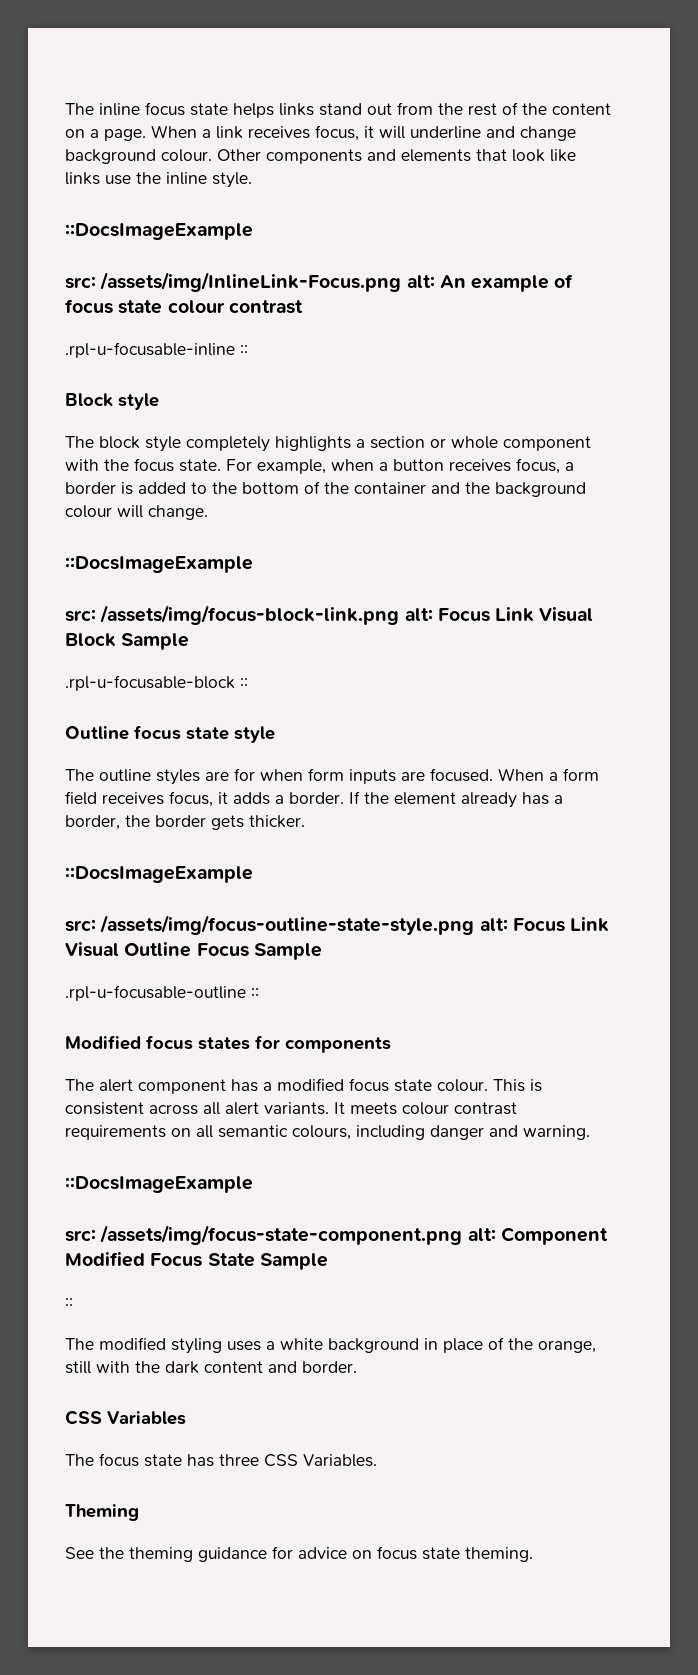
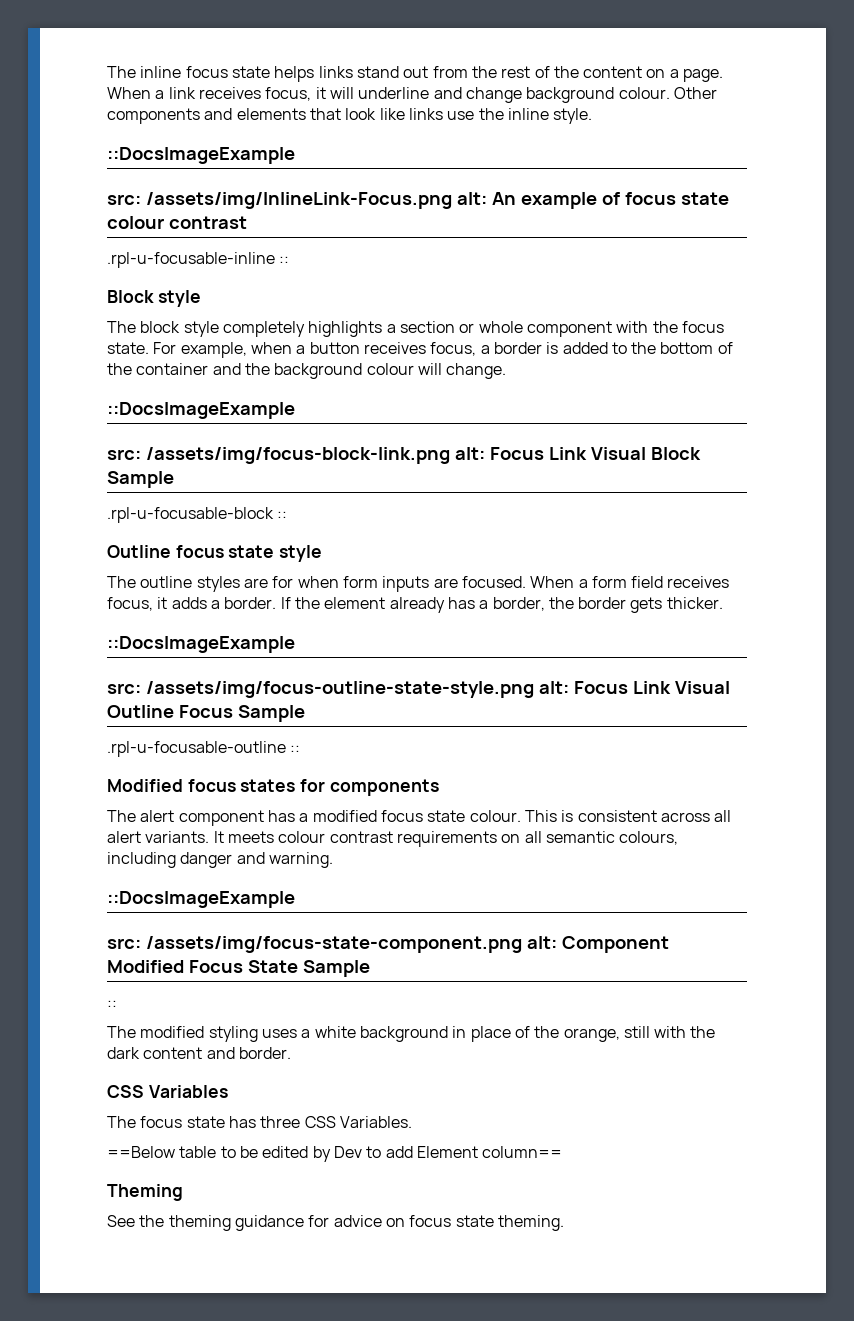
(377, 1460) none -> [107,1146,563,1162] // ==Below table to be edited by Dev to add Element column==

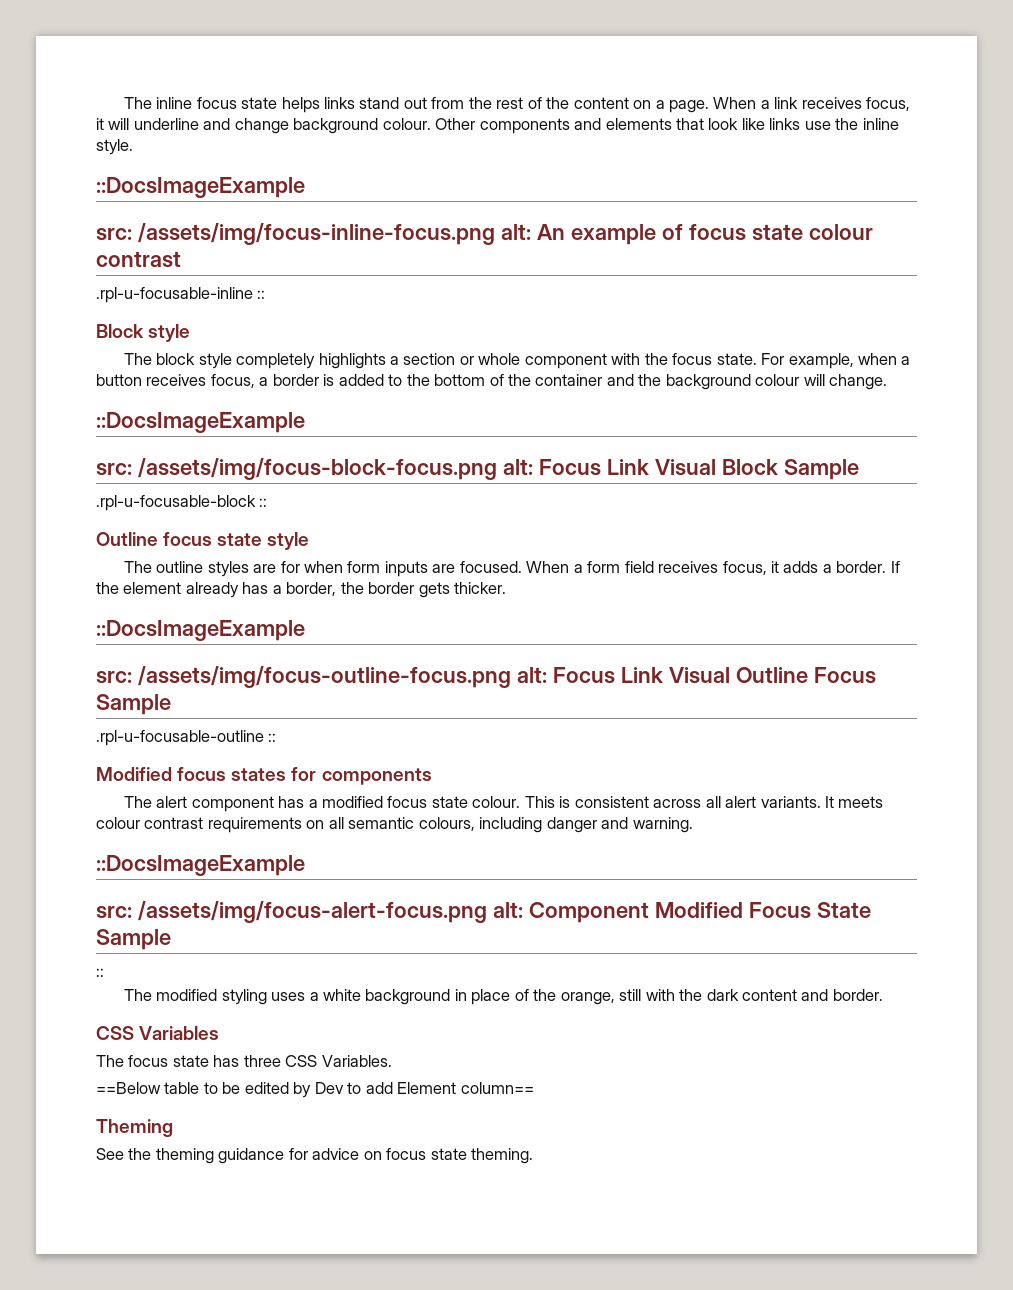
[145,192,452,209] /assets/img/InlineLink-Focus.png -> [137,223,495,245] /assets/img/focus-inline-focus.png
[145,447,450,464] /assets/img/focus-block-link.png -> [137,458,497,480] /assets/img/focus-block-focus.png
[145,681,534,698] /assets/img/focus-outline-state-style.png -> [137,666,511,688] /assets/img/focus-outline-focus.png
[145,936,522,953] /assets/img/focus-state-component.png -> [137,901,487,923] /assets/img/focus-alert-focus.png

